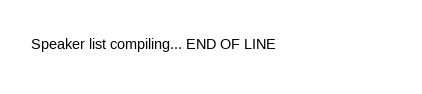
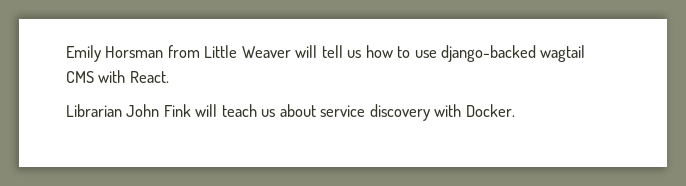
[31,38,276,52] Speaker list compiling... END OF LINE -> [66,45,586,62] [66,70,169,83] [66,104,515,121] Emily Horsman from Little Weaver will tell us how to use django-backed wagtail CMS with React. // Librarian John Fink will teach us about service discovery with Docker.

